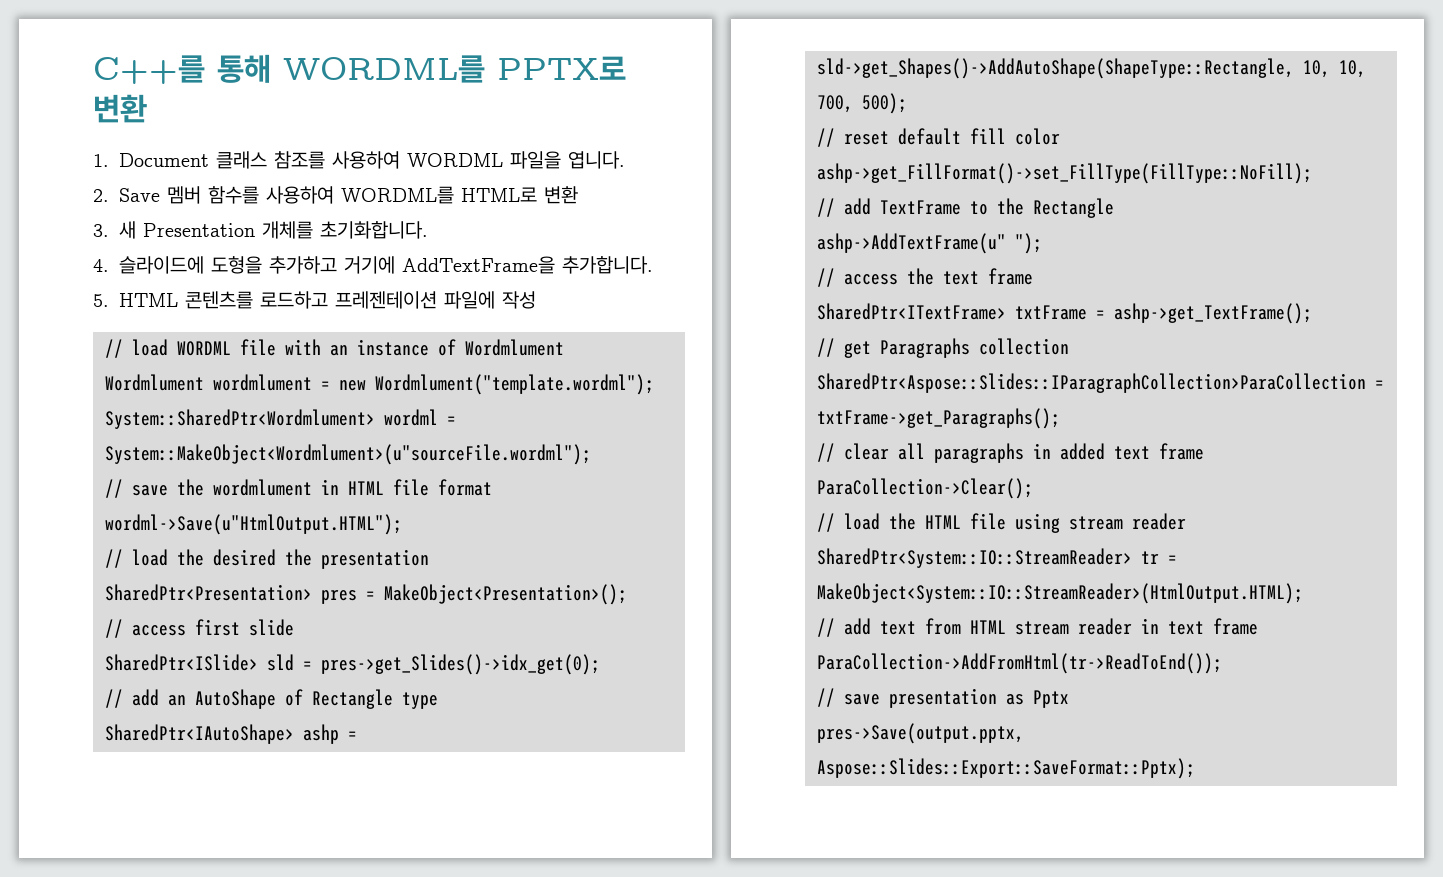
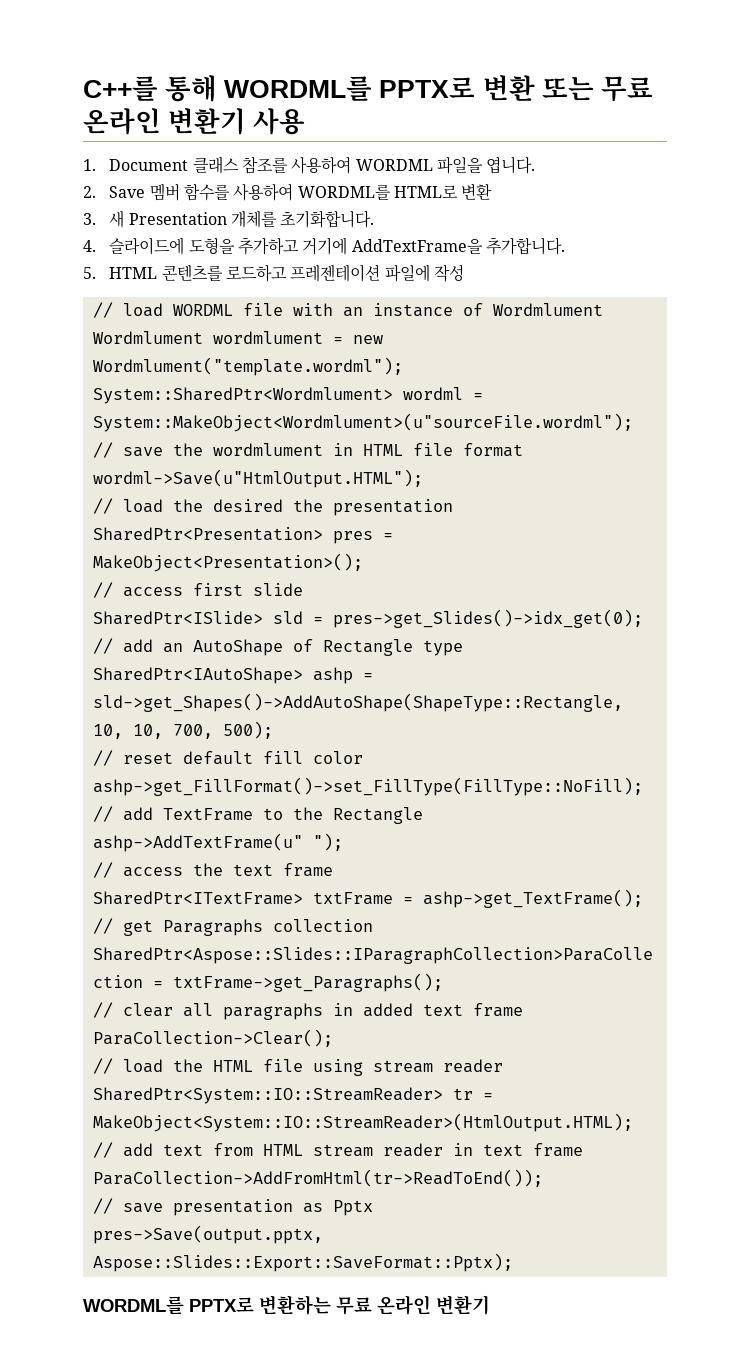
(147, 108) none -> [541,76,653,102] [83,108,306,135] 또는 무료 온라인 변환기 사용
(1195, 768) none -> [83,1295,490,1315] // WORDML를 PPTX로 변환하는 무료 온라인 변환기

